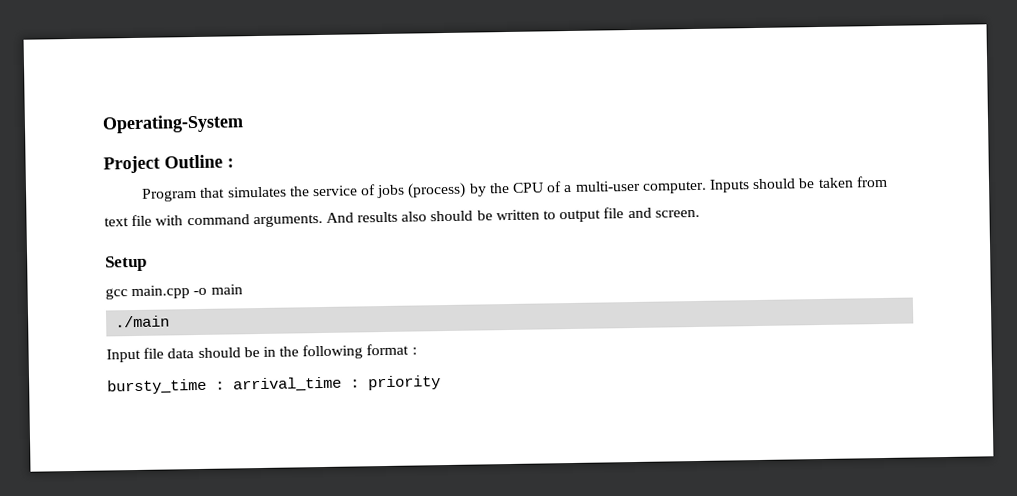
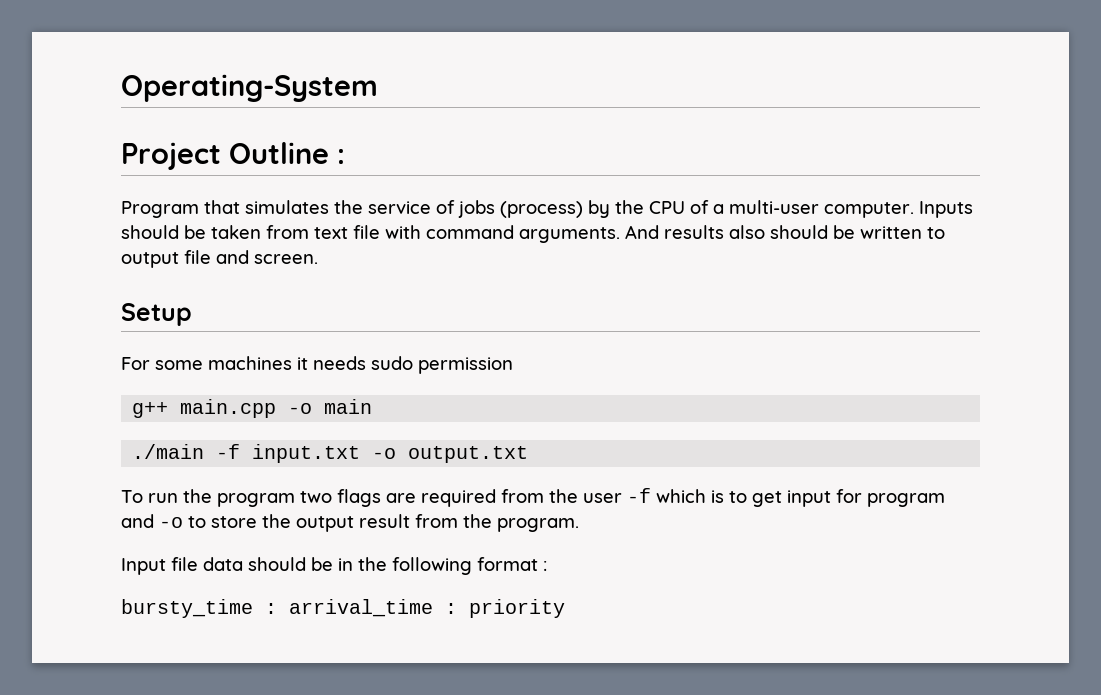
[105,284,243,300] [115,315,171,328] gcc main.cpp -o main // ./main -> [121,356,513,374] [132,399,373,418] [132,444,529,463] [121,488,945,507] [121,514,579,532] For some machines it needs sudo permission // g++ main.cpp -o main // ./main -f input.txt -o output.txt // To run the program two flags are required from the user -f which is to get input for program and -o to store the output result from the program.

